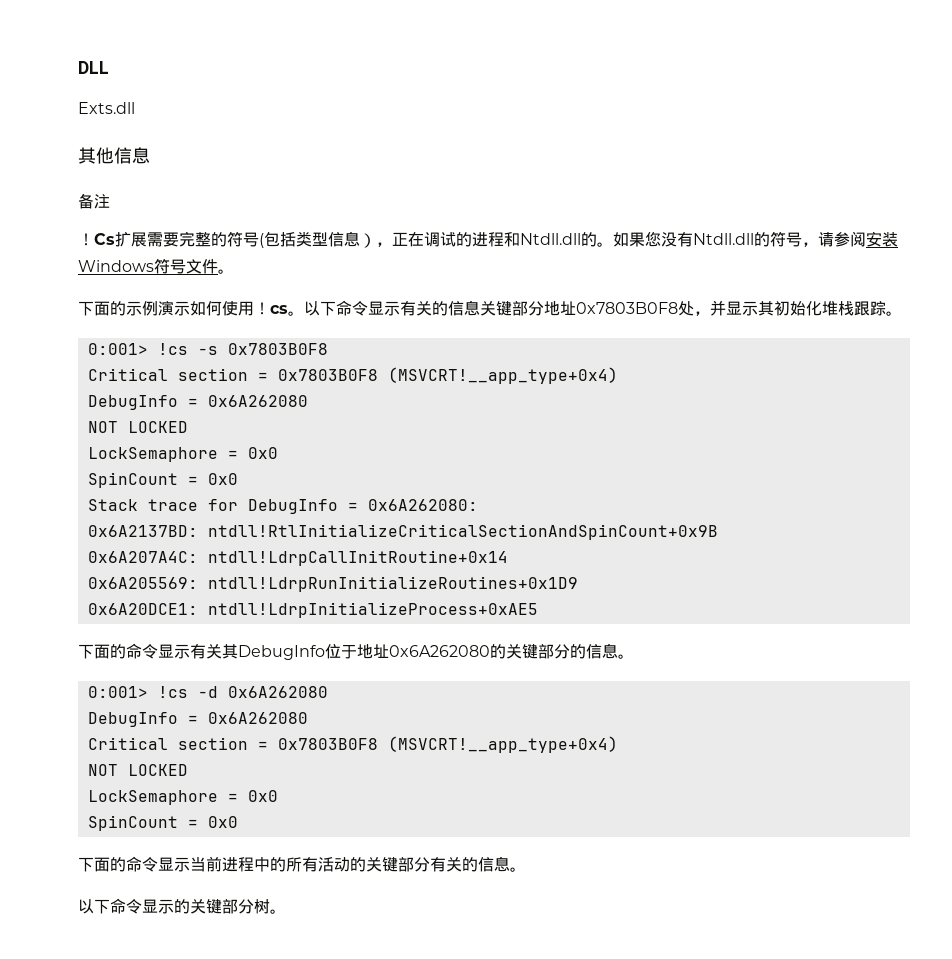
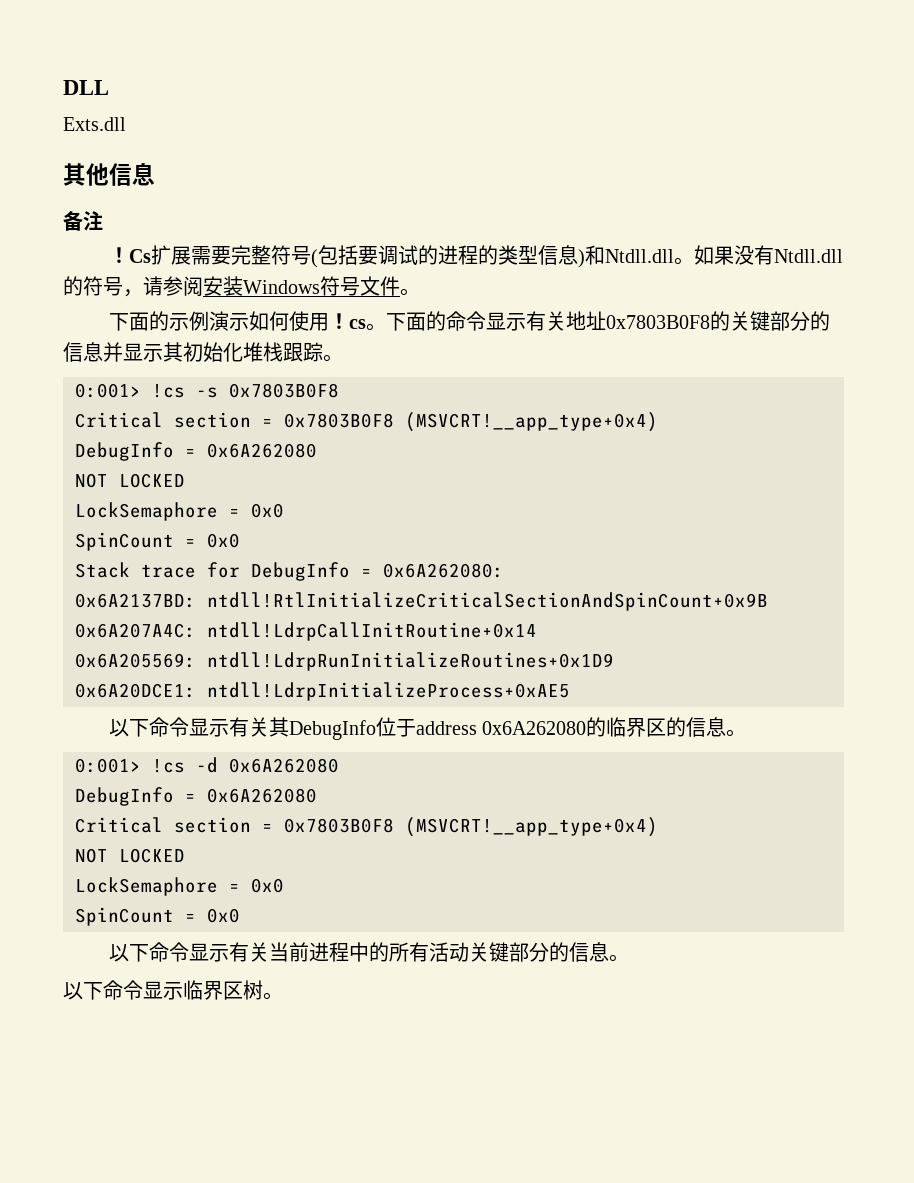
[211,232,227,247] 的 -> (271, 255) none
[296,231,661,248] 类型信息），正在调试的进程和Ntdll.dll的。如果您 -> [357,245,734,268] 要调试的进程的类型信息)和Ntdll.dll。如果
[304,300,710,316] 以下命令显示有关的信息关键部分地址0x7803B0F8处， -> [385,311,830,331] [63,342,103,362] 下面的命令显示有关地址0x7803B0F8的关键部分的信息
[78,644,126,659] 下面的 -> [108,719,149,737] 以下
[357,644,570,659] 地址0x6A262080的关键部分 -> [415,717,667,737] address 0x6A262080的临界区
[78,856,190,872] 下面的命令显示 -> [108,942,269,962] 以下命令显示有关
[350,857,462,872] 的关键部分有关 -> [468,942,549,962] 关键部分
[174,899,254,914] 的关键部分 -> [183,980,243,1000] 临界区

